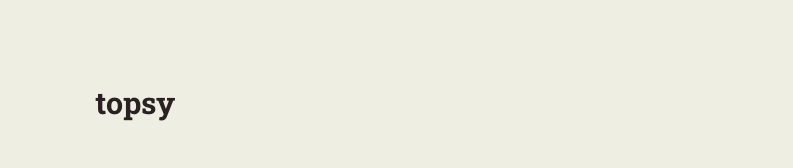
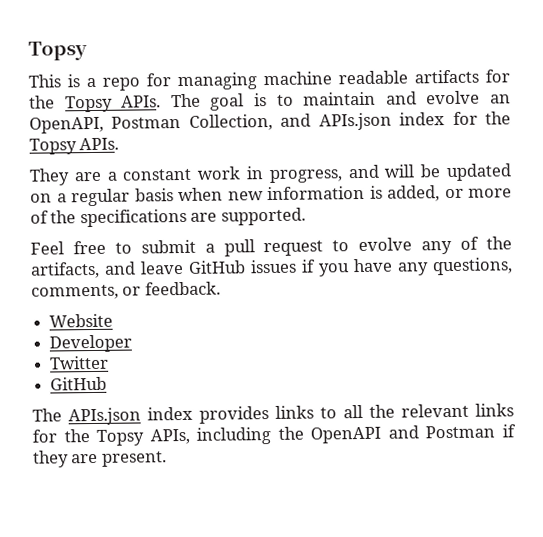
[95,93,175,121] topsy -> [28,41,88,61] [28,69,510,91] [29,90,512,113] [29,111,512,134] [29,137,120,155] [29,163,513,186] [30,185,512,207] [30,207,306,228] [30,236,513,257] [30,257,513,279] [31,281,221,300] [49,313,114,328] [49,334,133,353] [49,355,110,370] [50,376,108,391] [32,403,514,426] [32,424,516,446] [33,450,167,468] Topsy // This is a repo for managing machine readable artifacts for the Topsy APIs. The goal is to maintain and evolve an OpenAPI, Postman Collection, and APIs.json index for the Topsy APIs. // They are a constant work in progress, and will be updated on a regular basis when new information is added, or more of the specifications are supported. // Feel free to submit a pull request to evolve any of the artifacts, and leave GitHub issues if you have any questions, comments, or feedback. // Website // Developer // Twitter // GitHub // The APIs.json index provides links to all the relevant links for the Topsy APIs, including the OpenAPI and Postman if they are present.

